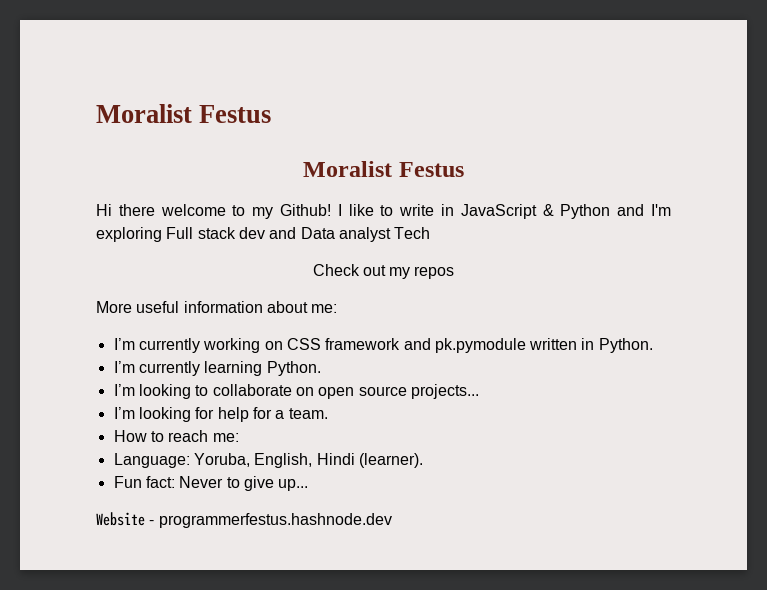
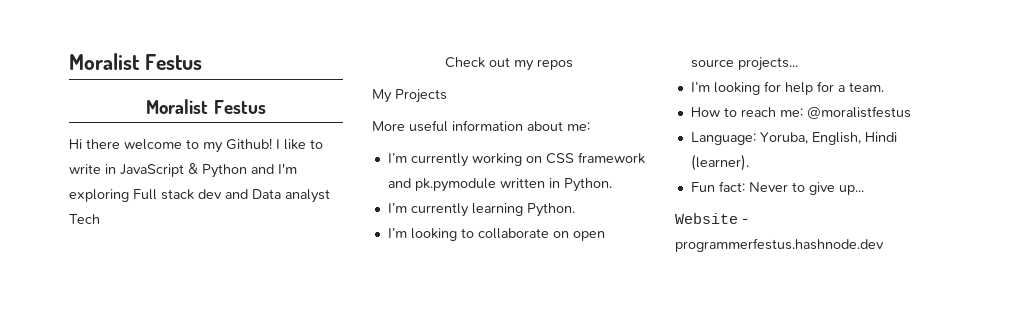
(455, 272) none -> [372,89,447,103] // My Projects
(239, 437) none -> [806,106,911,119] @moralistfestus

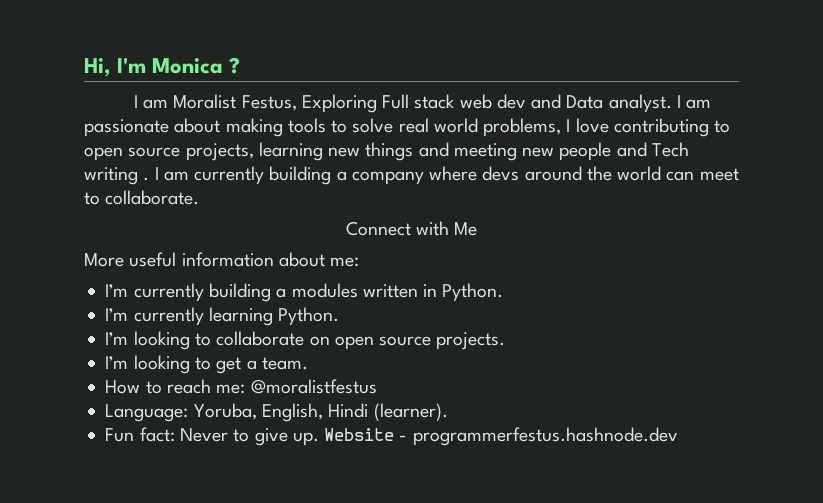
[69,53,202,70] [146,99,266,114] [69,138,323,153] [69,163,297,178] [69,189,129,202] Moralist Festus // Moralist Festus // Hi there welcome to my Github! I like to write in JavaScript & Python and I'm exploring -> [84,57,241,77] [133,94,377,113] Hi, I'm Monica ? // I am Moralist Festus, Exploring
(194, 194) none -> [459,94,492,109] web
[285,189,330,203] [69,214,100,224] [445,57,573,71] [372,89,447,103] analyst Tech // Check out my repos // My Projects -> [608,94,712,113] [84,118,731,137] [84,142,689,161] [84,166,739,185] [84,190,200,205] [345,221,478,236] analyst. I am passionate about making tools to solve real world problems, I love contributing to open source projects, learning new things and meeting new people and Tech writing . I am currently building a company where devs around the world can meet to collaborate. // Connect with Me
[471,152,645,166] [387,178,496,192] working on CSS framework and pk.pymodule -> [208,283,358,302] building a modules
[737,57,798,71] [690,81,834,95] projects... // I’m looking for help for -> [436,332,506,350] [105,355,242,374] projects. // I’m looking to get
[838,185,864,195] up... // -> [292,432,319,446] up.

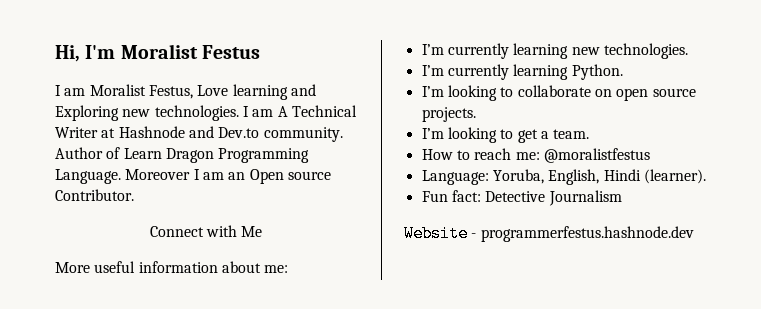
[152,57,241,74] Monica ? -> [120,44,261,59] Moralist Festus
[301,94,712,113] [84,118,731,137] [84,142,689,161] [84,166,739,185] [84,190,200,205] Exploring Full stack web dev and Data analyst. I am passionate about making tools to solve real world problems, I love contributing to open source projects, learning new things and meeting new people and Tech writing . I am currently building a company where devs around the world can meet to collaborate. -> [197,84,316,100] [55,105,357,121] [55,126,343,142] [55,147,310,163] [55,169,331,184] [55,189,134,201] Love learning and Exploring new technologies. I am A Technical Writer at Hashnode and Dev.to community. Author of Learn Dragon Programming Language. Moreover I am an Open source Contributor.
[208,283,504,302] building a modules written in Python. -> [513,43,688,59] learning new technologies.
[179,428,319,446] Never to give up. -> [485,190,622,206] Detective Journalism //

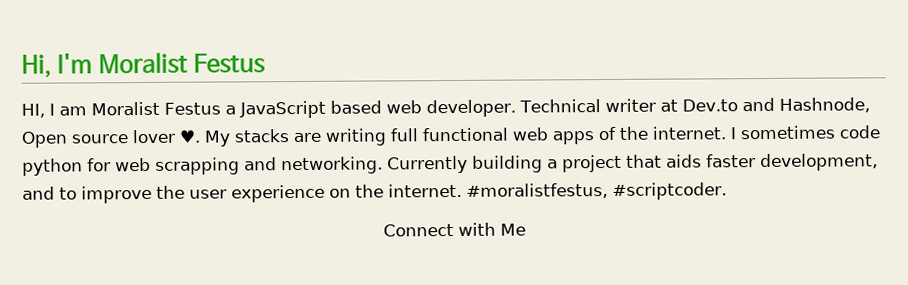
(261, 52) none -> [21,103,45,118] HI,
[148,84,316,100] [55,105,357,121] [55,126,343,142] [55,147,310,163] [55,169,331,184] [55,189,134,201] [149,225,263,237] [55,261,289,273] [421,43,688,59] [421,64,623,80] [421,85,696,101] [421,107,476,122] [421,127,590,143] [421,148,650,163] [421,169,706,185] [421,190,622,206] [404,225,694,242] Festus, Love learning and Exploring new technologies. I am A Technical Writer at Hashnode and Dev.to community. Author of Learn Dragon Programming Language. Moreover I am an Open source Contributor. // Connect with Me // More useful information about me: // I’m currently learning new technologies. // I’m currently learning Python. // I’m looking to collaborate on open source projects. // I’m looking to get a team. // How to reach me: @moralistfestus // Language: Yoruba, English, Hindi (learner). // Fun fact: Detective Journalism // Website - programmerfestus.hashnode.dev -> [164,97,870,119] [21,125,880,148] [22,153,878,176] [22,182,727,204] [383,222,526,237] Festus a JavaScript based web developer. Technical writer at Dev.to and Hashnode, Open source lover ♥. My stacks are writing full functional web apps of the internet. I sometimes code python for web scrapping and networking. Currently building a project that aids faster development, and to improve the user experience on the internet. #moralistfestus, #scriptcoder. // Connect with Me

